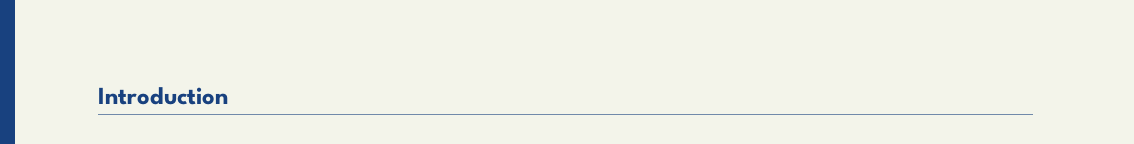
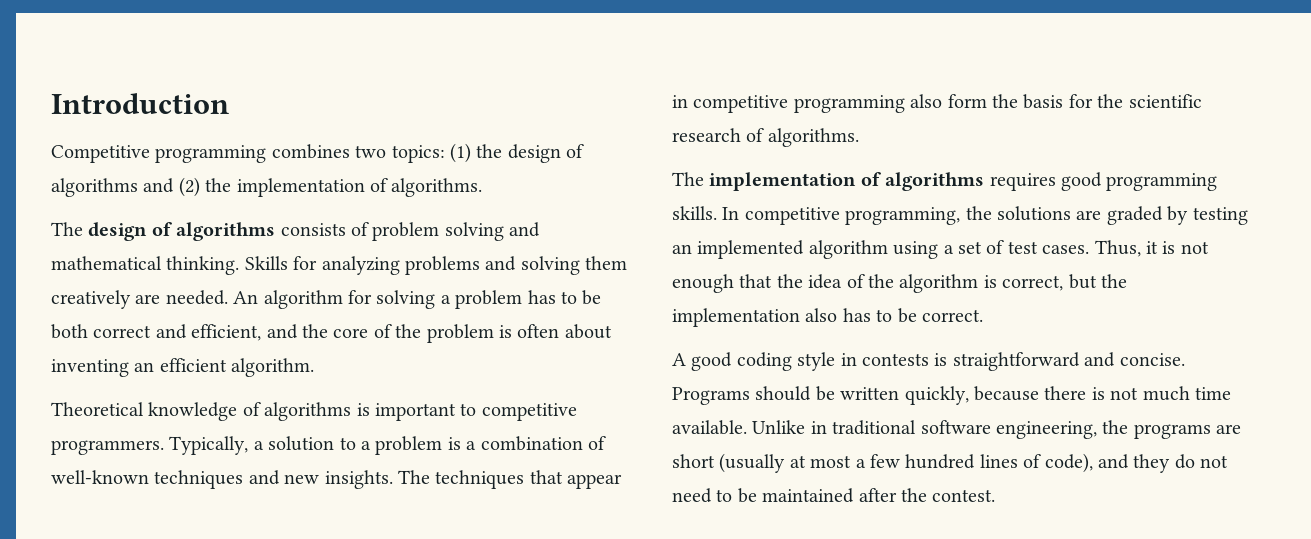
(228, 96) none -> [51,143,585,163] [51,177,483,197] [51,222,541,241] [51,256,628,275] [51,290,602,309] [51,324,612,343] [51,358,315,377] [51,402,577,421] [51,436,606,455] [51,470,623,489] [672,94,1202,113] [672,128,859,147] [672,172,1218,191] [672,206,1248,225] [672,240,1209,259] [672,274,1127,293] [672,308,983,327] [672,352,1185,371] [672,386,1231,405] [672,420,1242,439] [672,453,1229,473] [672,488,996,503] // Competitive programming combines two topics: (1) the design of algorithms and (2) the implementation of algorithms. // The design of algorithms consists of problem solving and mathematical thinking. Skills for analyzing problems and solving them creatively are needed. An algorithm for solving a problem has to be both correct and efficient, and the core of the problem is often about inventing an efficient algorithm. // Theoretical knowledge of algorithms is important to competitive programmers. Typically, a solution to a problem is a combination of well-known techniques and new insights. The techniques that appear in competitive programming also form the basis for the scientific research of algorithms. // The implementation of algorithms requires good programming skills. In competitive programming, the solutions are graded by testing an implemented algorithm using a set of test cases. Thus, it is not enough that the idea of the algorithm is correct, but the implementation also has to be correct. // A good coding style in contests is straightforward and concise. Programs should be written quickly, because there is not much time available. Unlike in traditional software engineering, the programs are short (usually at most a few hundred lines of code), and they do not need to be maintained after the contest.

